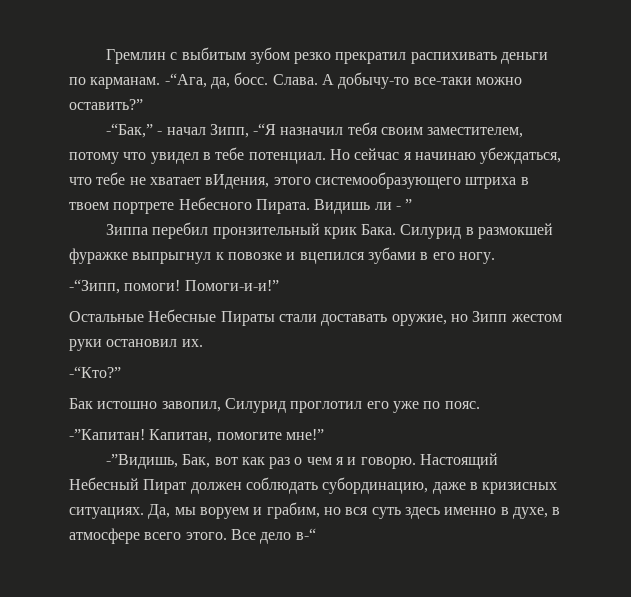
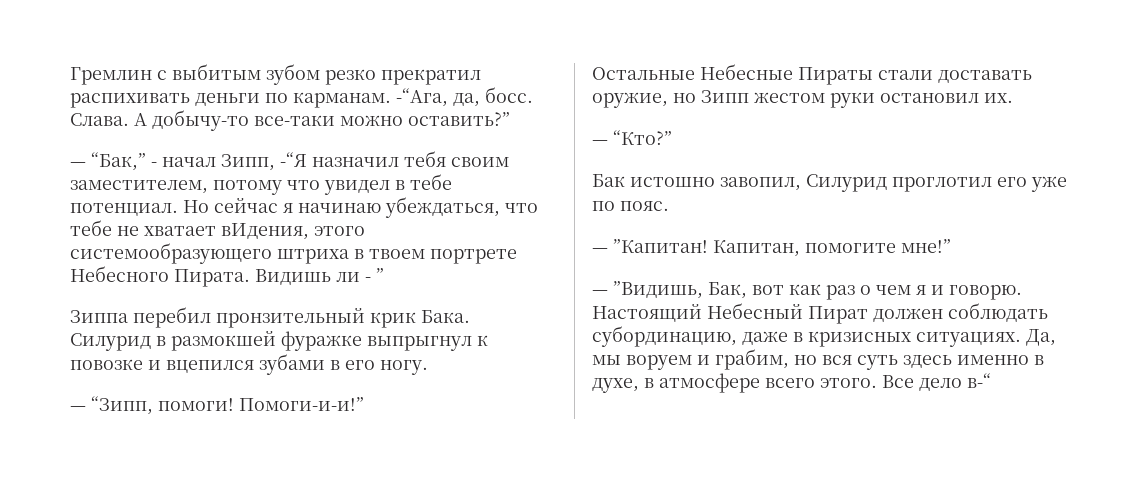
[105,123,153,138] -“Бак,” -> [70,152,146,171] — “Бак,”
[69,279,120,294] -“Зипп, -> [70,396,153,415] — “Зипп,
[69,366,121,378] -“Кто?” -> [592,130,672,145] — “Кто?”
[69,429,145,440] -”Капитан! -> [592,239,708,253] — ”Капитан!
[105,454,178,469] -”Видишь, -> [592,281,703,299] — ”Видишь,

